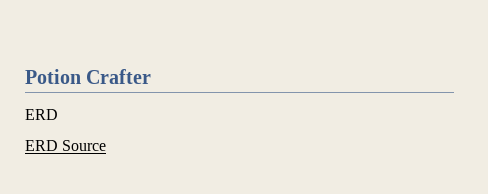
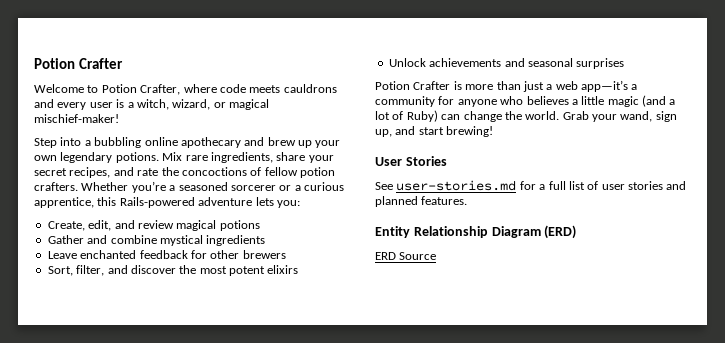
[25,109,58,120] ERD -> [34,84,337,95] [34,99,269,110] [34,114,119,123] [34,137,341,148] [34,152,334,163] [34,167,335,178] [34,181,344,193] [34,197,300,208] [47,220,260,231] [47,235,266,246] [47,250,286,259] [47,265,299,276] [388,58,625,69] [375,80,638,92] [375,95,676,107] [375,110,677,122] [375,126,494,137] [375,156,447,166] [375,180,687,191] [375,196,468,207] [375,225,577,239] Welcome to Potion Crafter, where code meets cauldrons and every user is a witch, wizard, or magical mischief-maker! // Step into a bubbling online apothecary and brew up your own legendary potions. Mix rare ingredients, share your secret recipes, and rate the concoctions of fellow potion crafters. Whether you’re a seasoned sorcerer or a curious apprentice, this Rails-powered adventure lets you: // Create, edit, and review magical potions // Gather and combine mystical ingredients // Leave enchanted feedback for other brewers // Sort, filter, and discover the most potent elixirs // Unlock achievements and seasonal surprises // Potion Crafter is more than just a web app—it’s a community for anyone who believes a little magic (and a lot of Ruby) can change the world. Grab your wand, sign up, and start brewing! // User Stories // See user-stories.md for a full list of user stories and planned features. // Entity Relationship Diagram (ERD)

